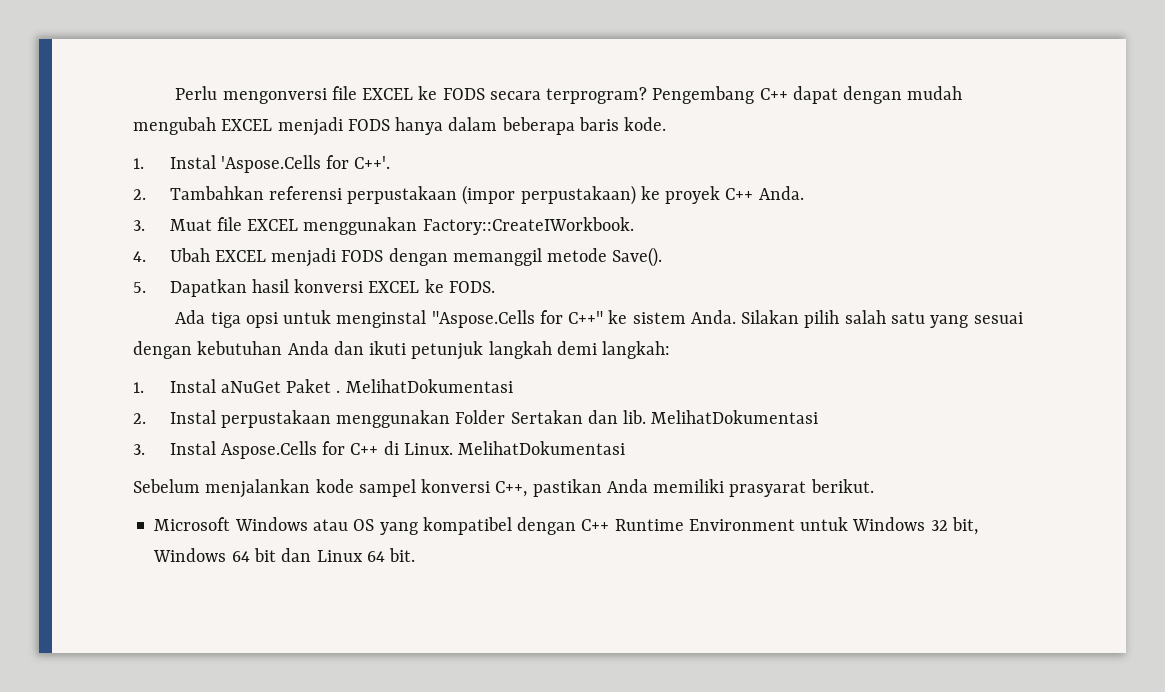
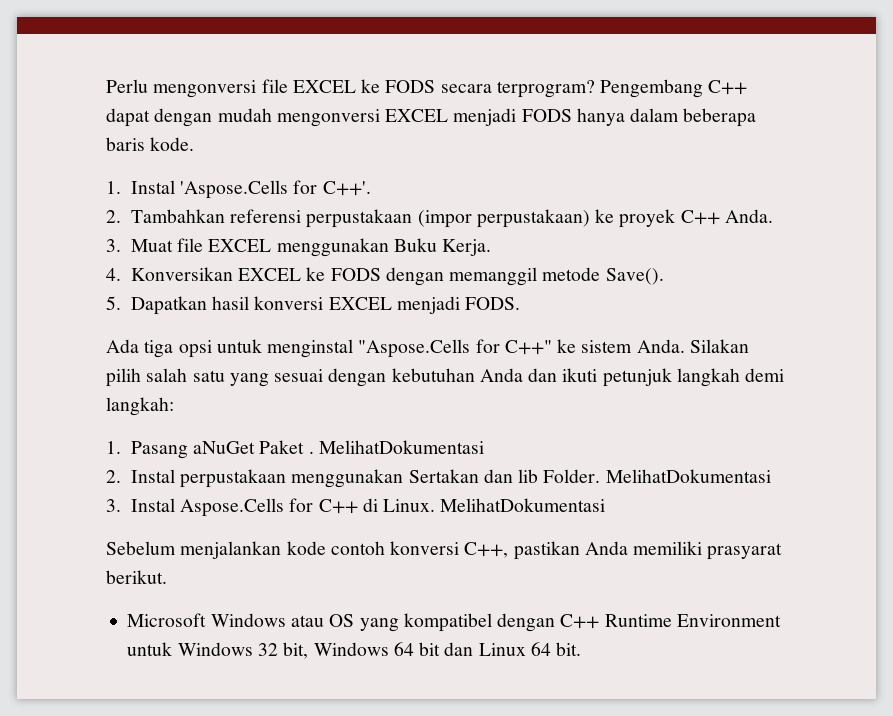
[133,117,216,135] mengubah -> [276,109,380,127] mengonversi
[422,217,634,235] Factory::CreateIWorkbook. -> [393,238,492,256] Buku Kerja.
[169,248,337,267] Ubah EXCEL menjadi -> [130,267,326,281] Konversikan EXCEL ke
[424,279,444,293] ke -> [396,296,460,314] menjadi
[169,379,216,393] Instal -> [130,441,188,459] Pasang
[455,410,506,424] Folder -> (404, 478) none
[623,410,647,424] lib. -> [518,469,601,483] lib Folder.
[358,479,416,497] sampel -> [330,541,385,555] contoh

